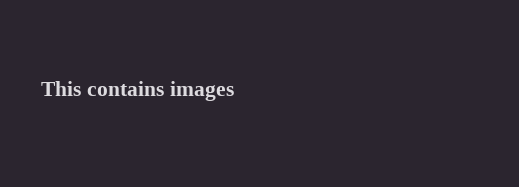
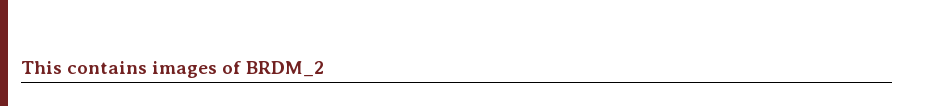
(234, 91) none -> [222,61,324,77] of BRDM_2

